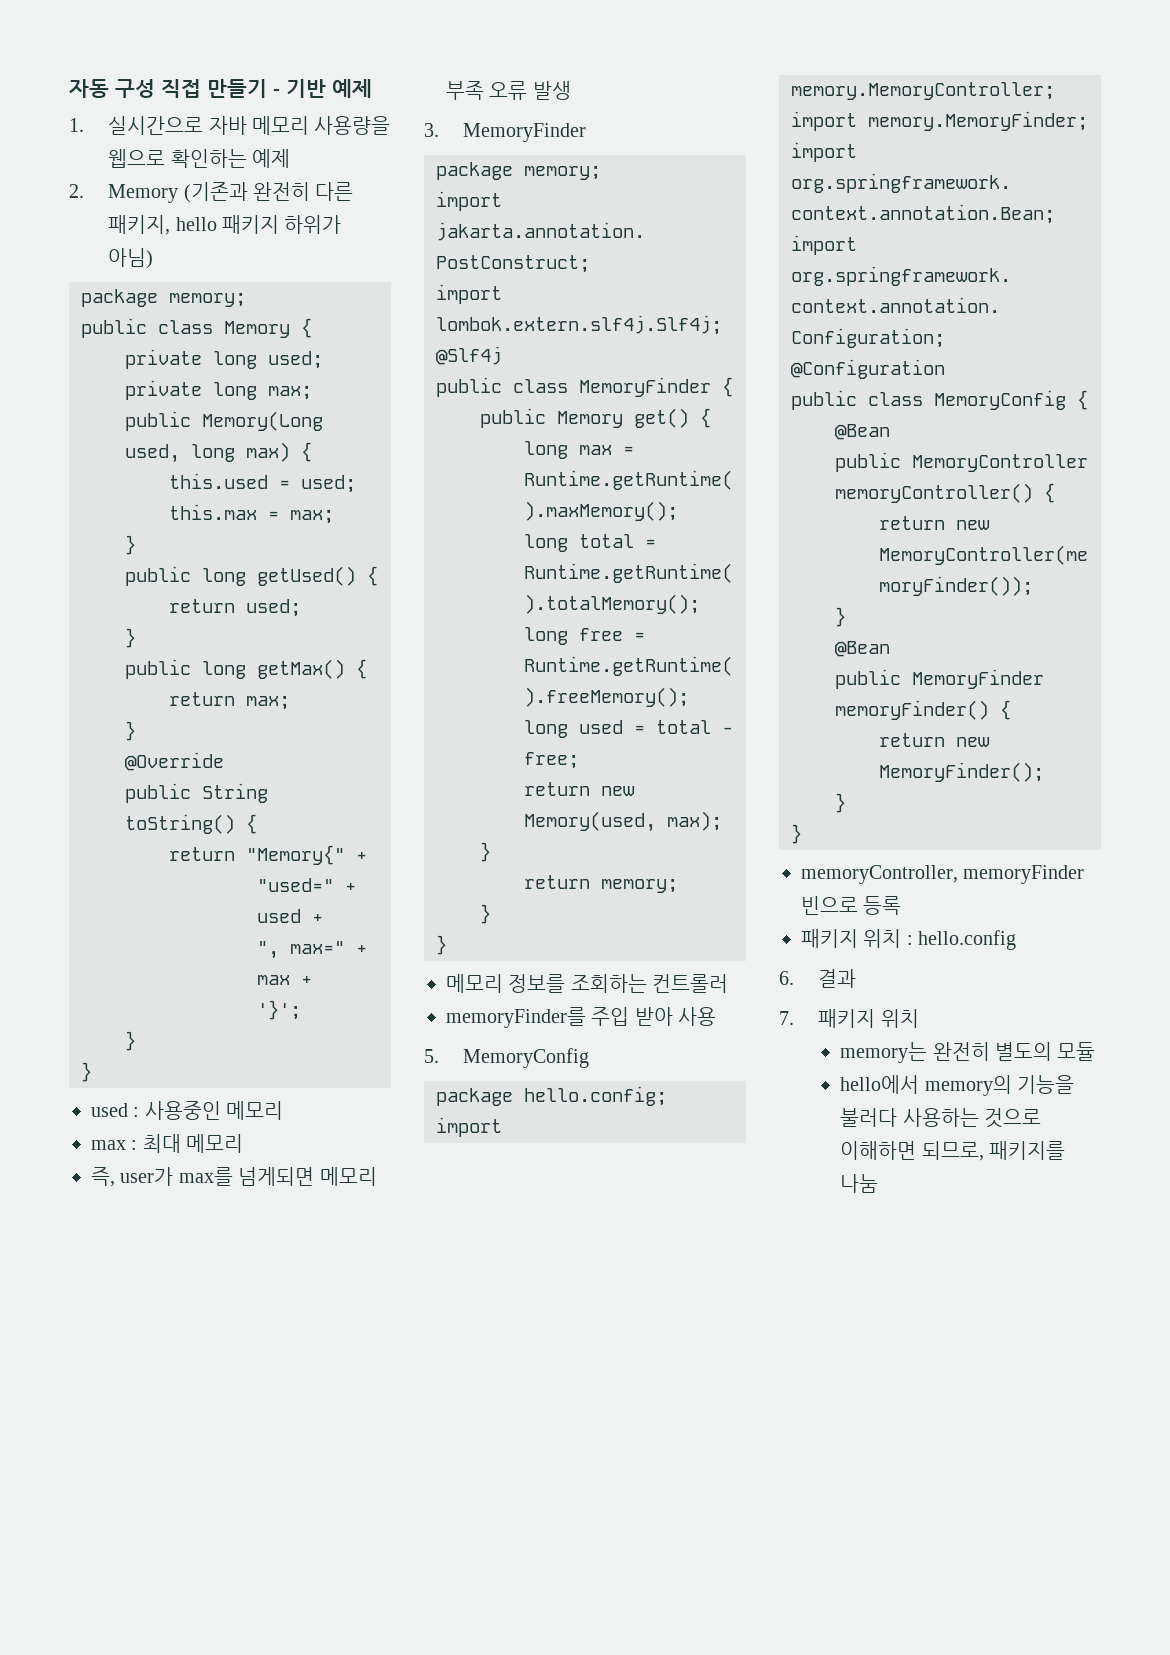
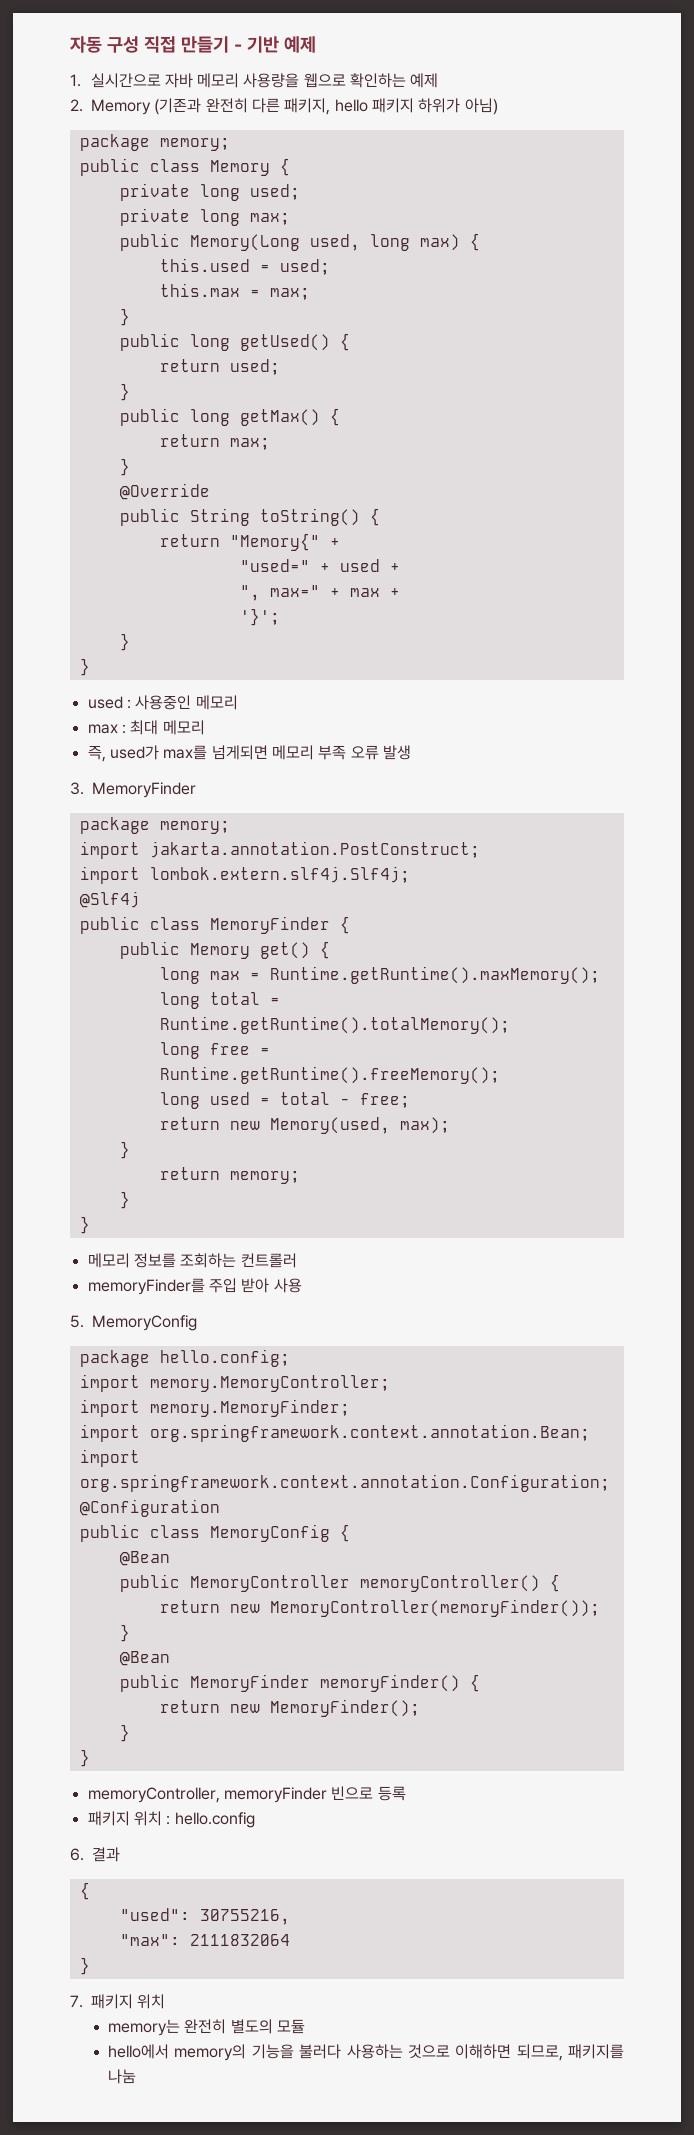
[120,1167,174,1186] user가 -> [109,745,159,760] used가
(857, 978) none -> [79,1882,90,1900] [119,1908,290,1925] [119,1934,290,1946] [79,1957,90,1975] // { // "used": 30755216, // "max": 2111832064 // }

